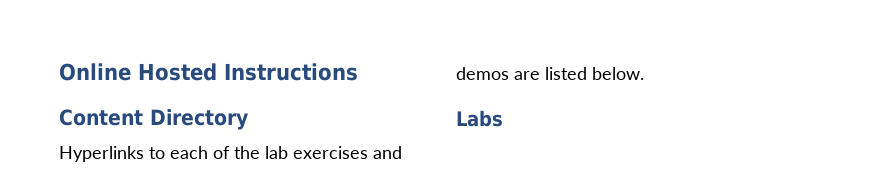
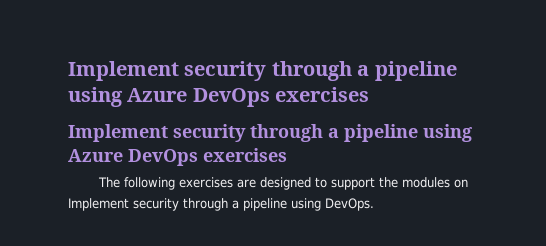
[59,63,358,81] [59,109,248,130] [59,146,402,162] [456,67,644,80] [456,110,503,127] Online Hosted Instructions // Content Directory // Hyperlinks to each of the lab exercises and demos are listed below. // Labs -> [68,61,457,81] [68,87,370,107] [68,124,472,142] [68,148,287,166] [97,177,468,190] [68,198,374,211] Implement security through a pipeline using Azure DevOps exercises // Implement security through a pipeline using Azure DevOps exercises // The following exercises are designed to support the modules on Implement security through a pipeline using DevOps.

